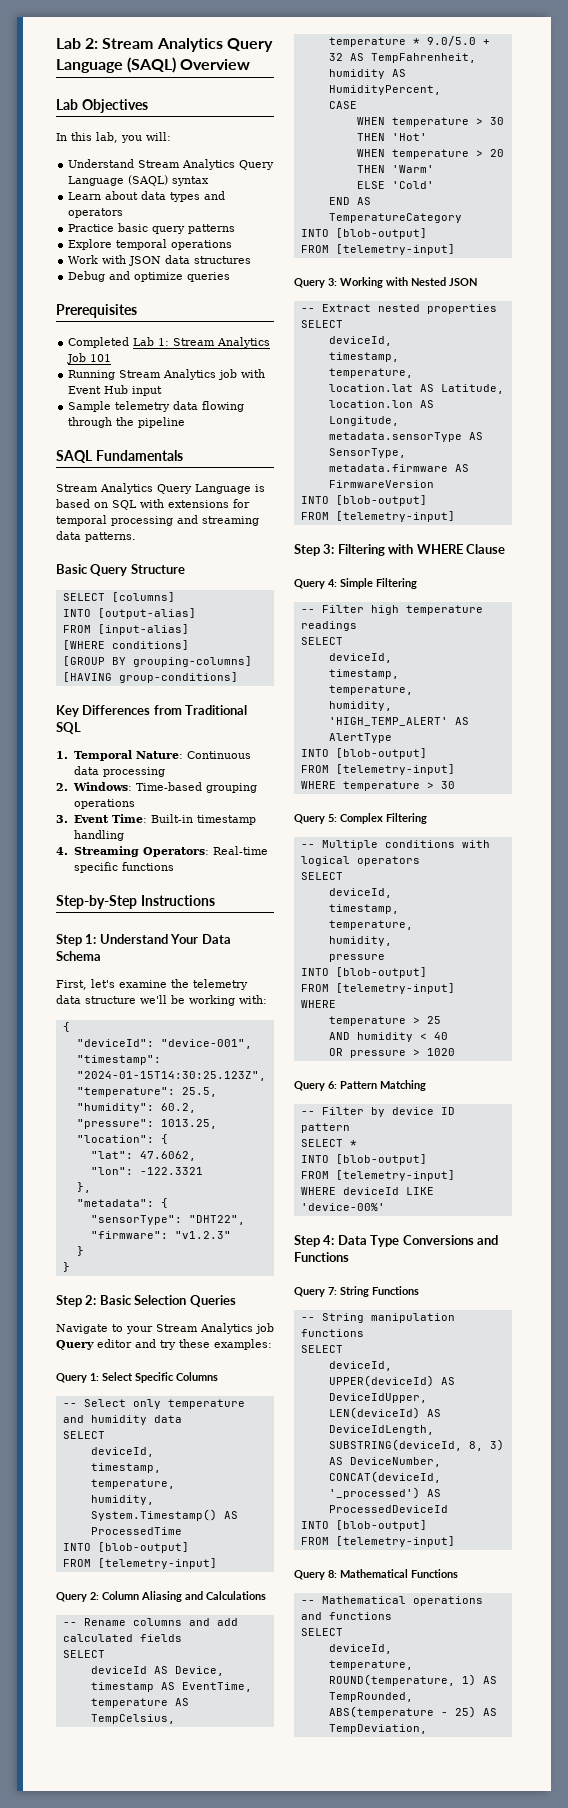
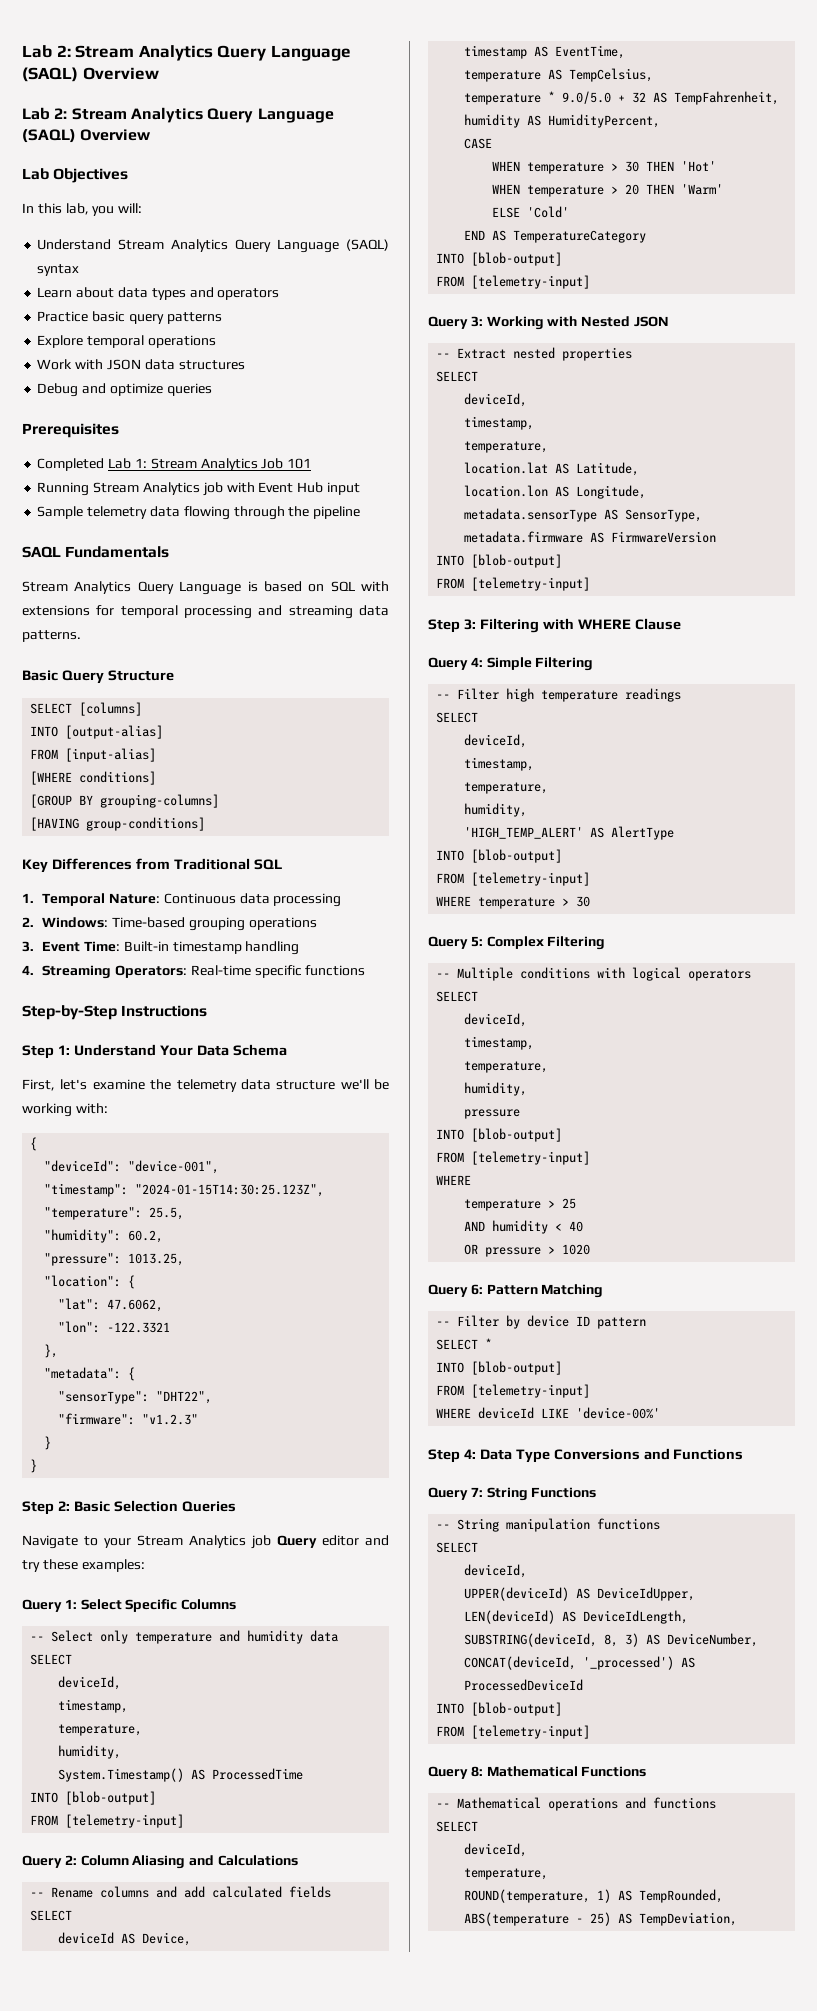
[56,38,273,52] [56,57,251,73] Lab 2: Stream Analytics Query Language (SAQL) Overview -> [22,45,351,61] [22,67,159,82] [22,107,334,123] [22,129,152,143] Lab 2: Stream Analytics Query Language (SAQL) Overview // Lab 2: Stream Analytics Query Language (SAQL) Overview

